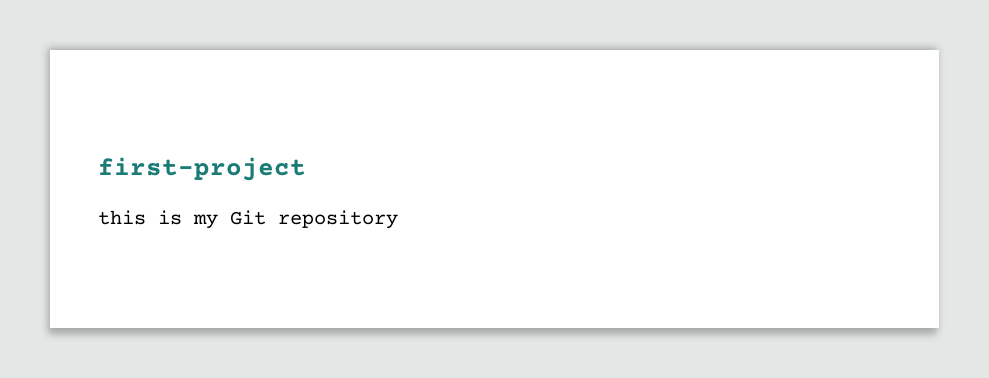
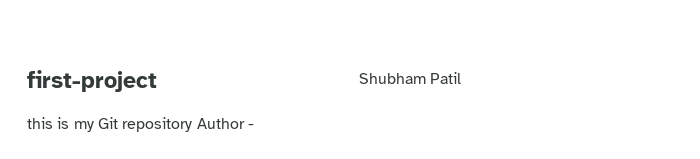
(398, 219) none -> [196,118,254,129] [359,72,462,84] Author - Shubham Patil

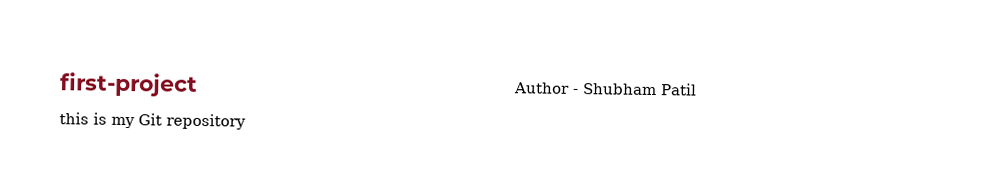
(193, 124) none -> (246, 121) //

